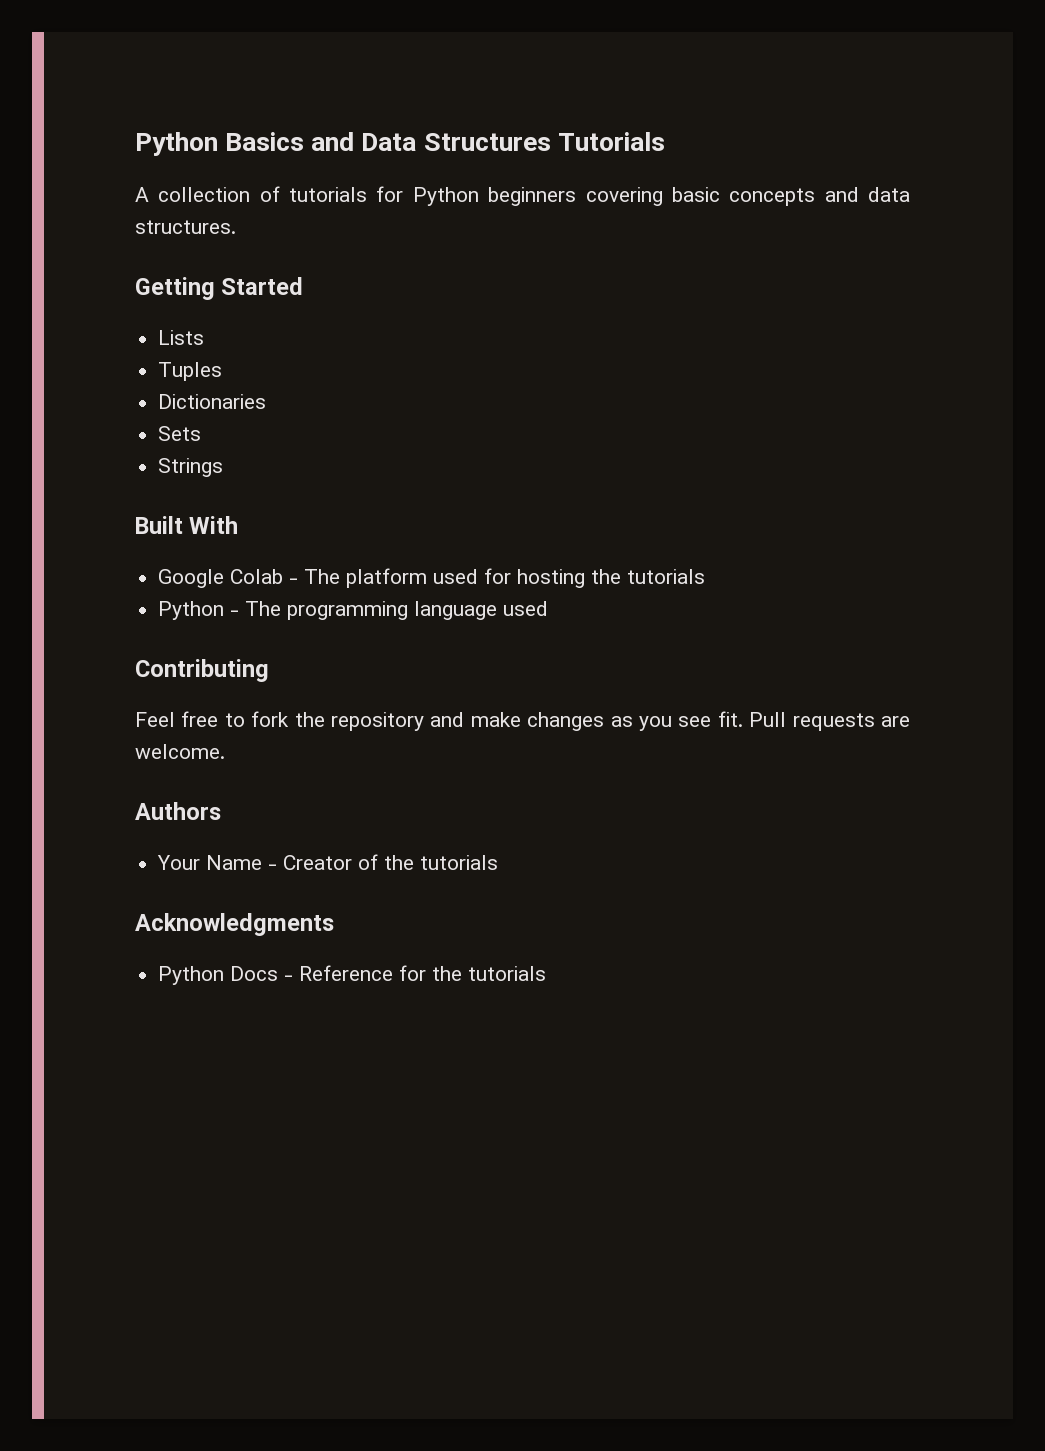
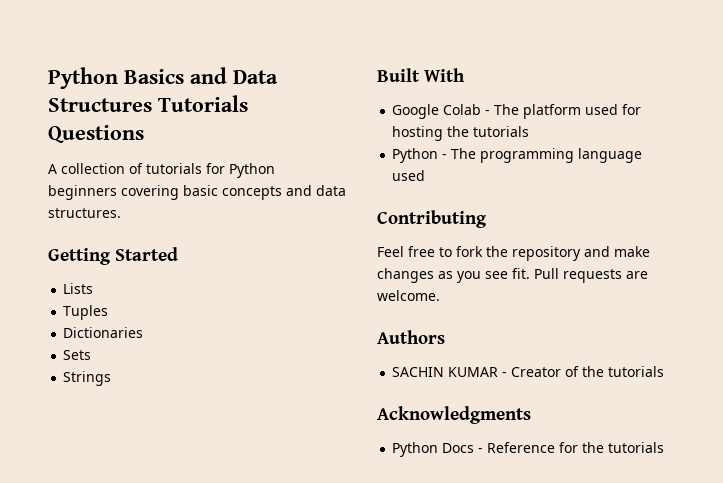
(665, 141) none -> [48,125,144,143] Questions
[157,855,263,870] Your Name -> [392,367,499,377] SACHIN KUMAR

